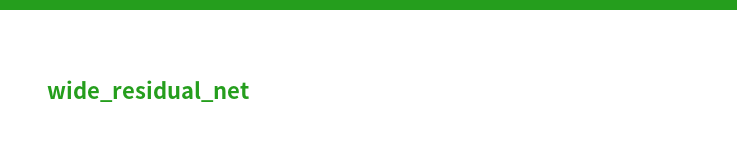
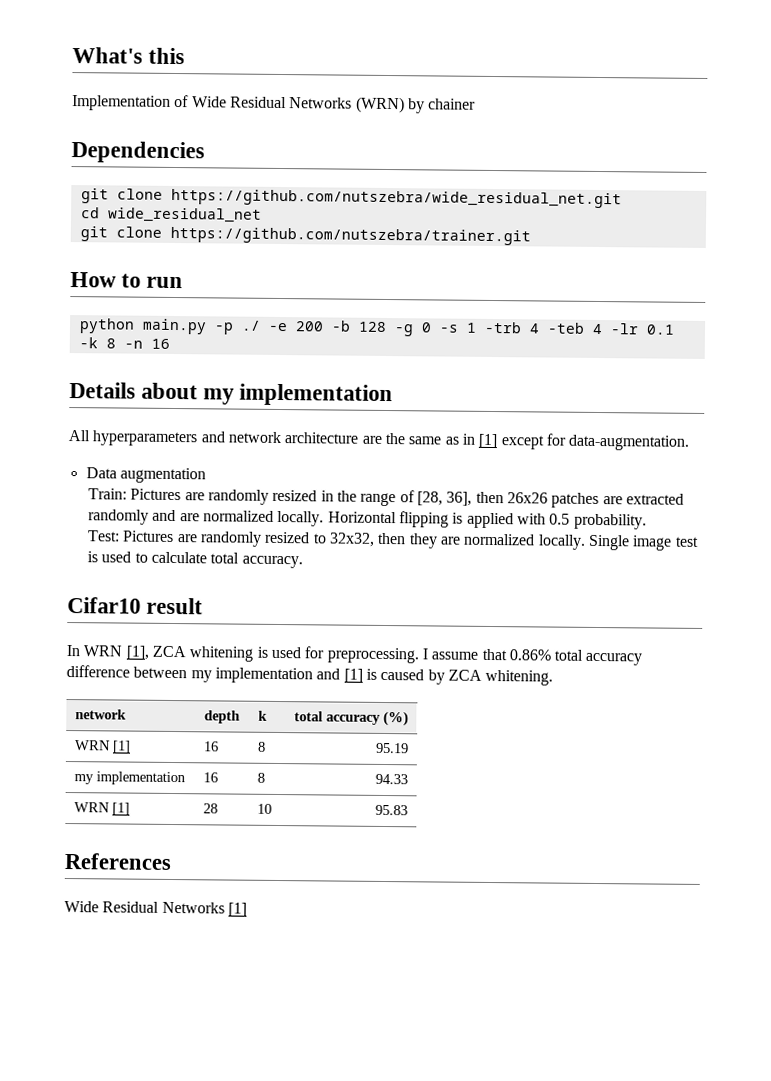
[47,80,249,102] wide_residual_net -> [72,47,186,65] [72,94,477,114] [71,141,205,164] [80,188,622,209] [80,207,262,223] [79,226,531,246] [70,272,184,289] [78,318,675,337] [78,337,170,349] [69,382,394,407] [68,430,690,451] [85,467,206,484] [88,488,684,509] [88,509,647,530] [87,530,699,551] [87,551,303,569] [67,597,204,615] [66,645,643,666] [66,665,554,686] [74,709,127,720] [203,710,240,724] [257,710,268,721] [294,710,410,727] [74,740,131,754] [203,741,219,752] [257,741,266,752] [375,742,410,754] [73,771,186,786] [202,772,218,783] [256,772,265,783] [375,773,409,785] [73,802,130,816] [202,803,218,814] [256,803,272,814] [375,804,409,816] [64,852,172,870] [64,900,247,917] What's this // Implementation of Wide Residual Networks (WRN) by chainer // Dependencies // git clone https://github.com/nutszebra/wide_residual_net.git // cd wide_residual_net // git clone https://github.com/nutszebra/trainer.git // How to run // python main.py -p ./ -e 200 -b 128 -g 0 -s 1 -trb 4 -teb 4 -lr 0.1 -k 8 -n 16 // Details about my implementation // All hyperparameters and network architecture are the same as in [1] except for data-augmentation. // Data augmentation // Train: Pictures are randomly resized in the range of [28, 36], then 26x26 patches are extracted randomly and are normalized locally. Horizontal flipping is applied with 0.5 probability. // Test: Pictures are randomly resized to 32x32, then they are normalized locally. Single image test is used to calculate total accuracy. // Cifar10 result // In WRN [1], ZCA whitening is used for preprocessing. I assume that 0.86% total accuracy difference between my implementation and [1] is caused by ZCA whitening. // network | depth | k | total accuracy (%) // WRN [1] | 16 | 8 | 95.19 // my implementation | 16 | 8 | 94.33 // WRN [1] | 28 | 10 | 95.83 // References // Wide Residual Networks [1]

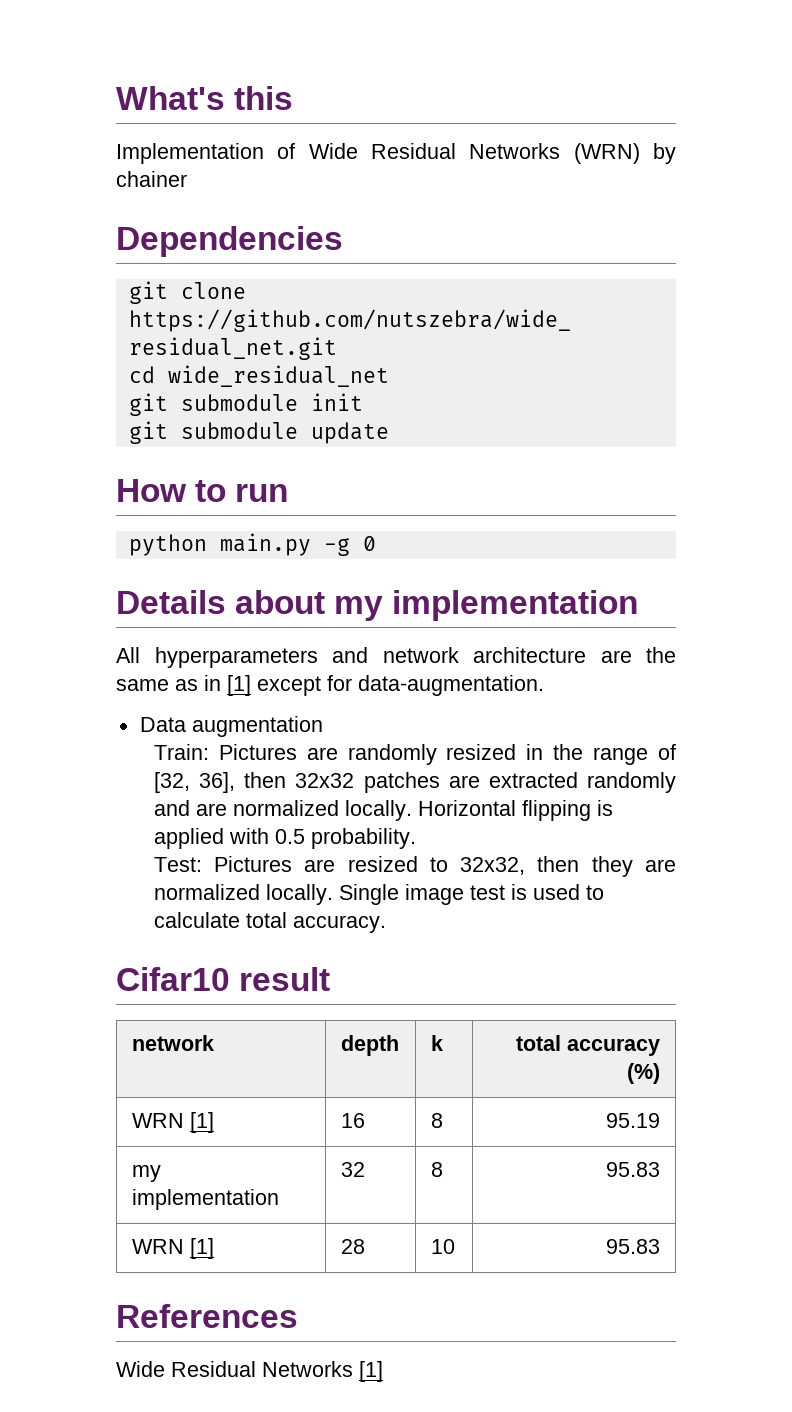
[115,226,531,246] clone https://github.com/nutszebra/trainer.git -> [180,393,363,411] [128,421,389,444] submodule init // git submodule update
[213,320,675,337] [78,337,170,349] -p ./ -e 200 -b 128 -g 0 -s 1 -trb 4 -teb 4 -lr 0.1 -k 8 -n 16 -> [323,536,376,556] -g 0
[417,491,444,506] [28, -> [153,772,190,793] [32,
[506,492,548,504] 26x26 -> [295,773,355,788] 32x32
[200,531,263,547] randomly -> (336, 865) none
[66,645,643,666] [66,665,554,686] // In WRN [1], ZCA whitening is used for preprocessing. I assume that 0.86% total accuracy difference between my implementation and [1] is caused by ZCA whitening. -> (331, 979) none
[202,772,218,783] [256,772,265,783] [375,773,409,785] 16 | 8 | 94.33 -> [340,1162,365,1177] [430,1162,443,1177] [606,1162,661,1177] 32 | 8 | 95.83

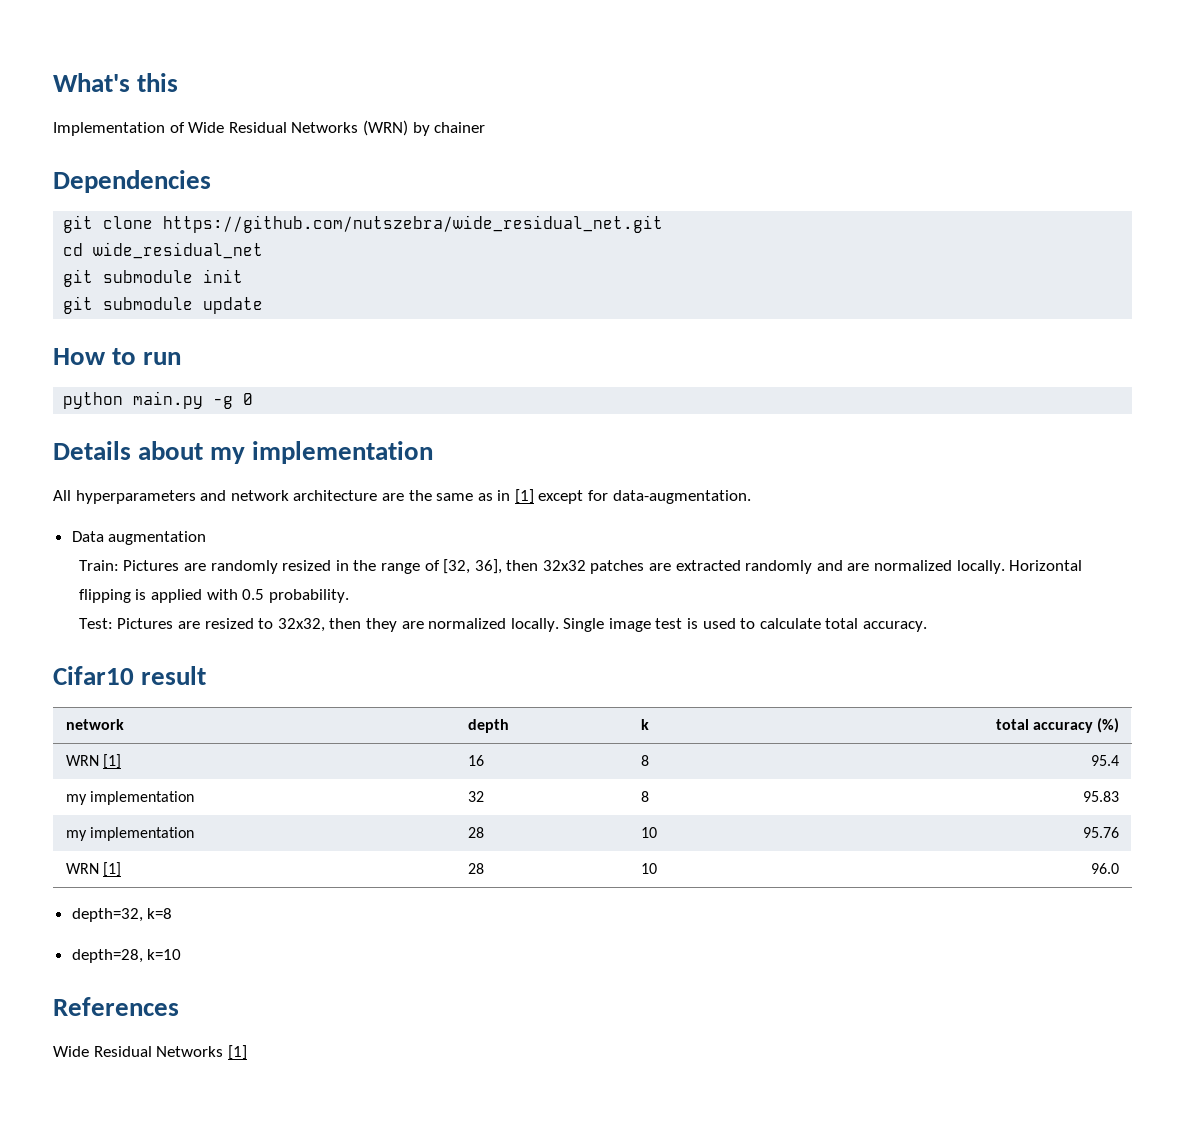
[606,1113,661,1128] 95.19 -> [1091,755,1120,766] 95.4
(661, 1169) none -> [65,827,194,841] [467,827,484,838] [640,827,657,838] [1083,827,1120,838] // my implementation | 28 | 10 | 95.76
[606,1239,661,1254] 95.83 -> [1091,863,1120,874] [71,908,173,922] [71,949,182,963] 96.0 // depth=32, k=8 // depth=28, k=10

